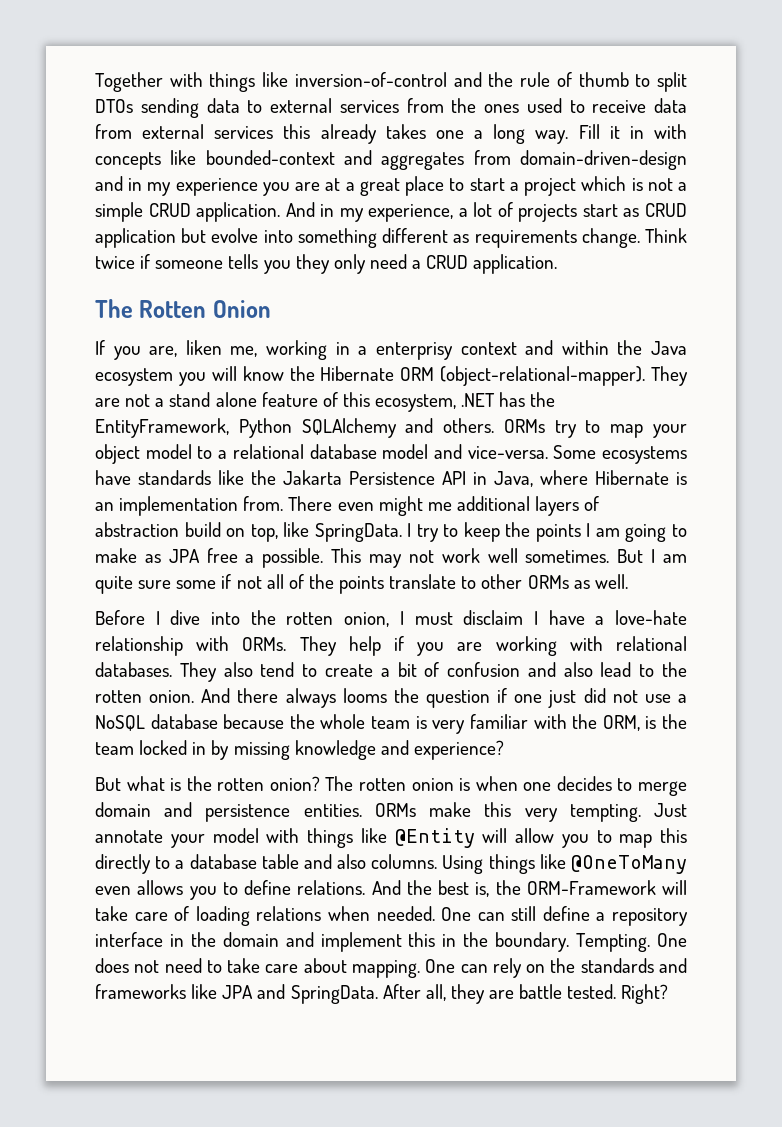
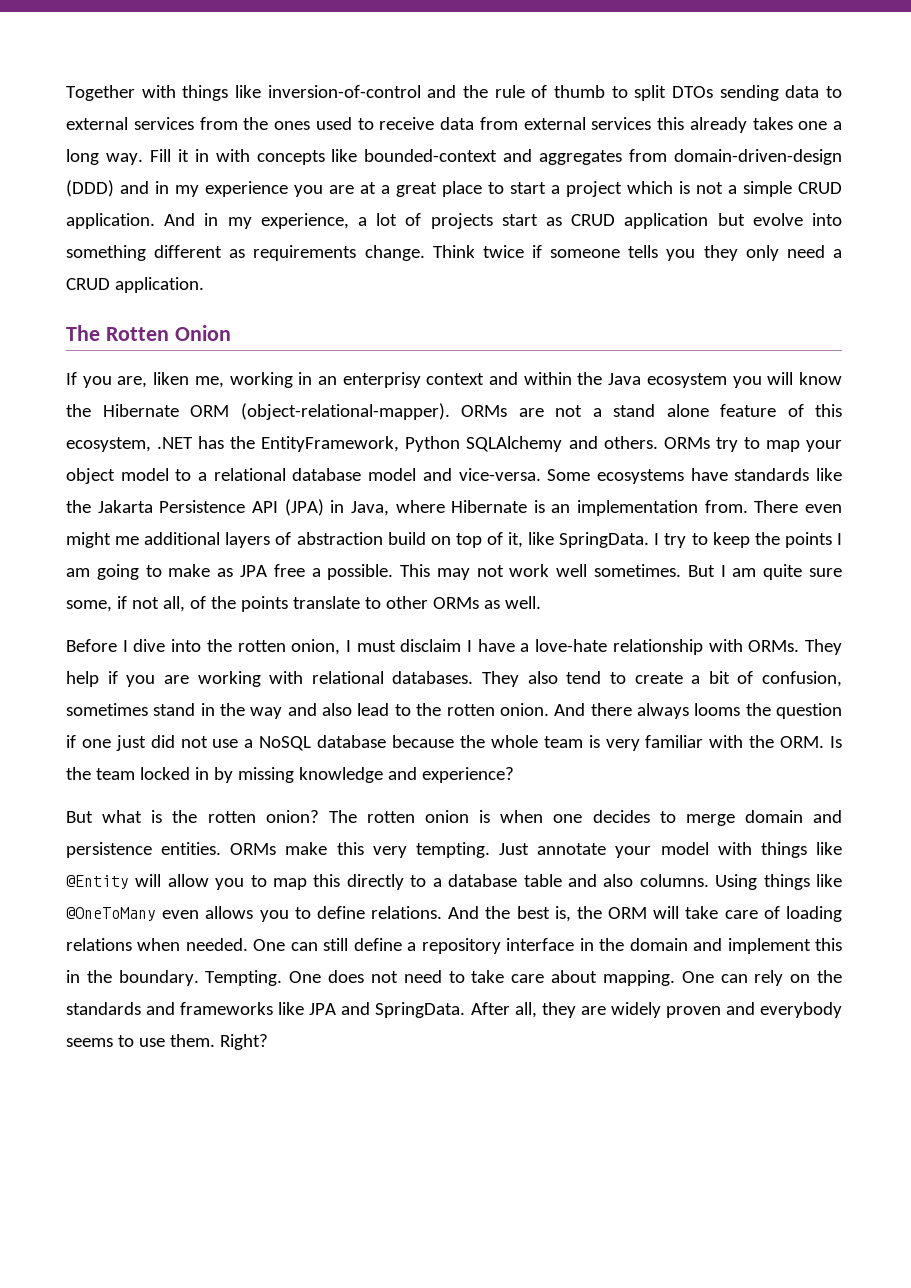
(687, 160) none -> [66,180,114,197] (DDD)
[358,346,368,355] a -> [317,376,337,385] an
[651,366,688,386] They -> [461,405,507,417] ORMs
(466, 478) none -> [284,499,324,516] (JPA)
[250,524,278,542] top, -> [455,532,524,548] top of it,
[176,580,217,589] some -> [66,600,112,612] some,
[266,574,284,589] all -> [162,596,185,612] all,
[447,662,521,677] confusion -> [762,671,842,687] [66,703,283,719] confusion, sometimes stand in the way
[602,715,657,731] ORM, is -> [780,736,843,748] ORM. Is
[526,880,656,895] ORM-Framework -> [608,907,648,919] ORM
[519,984,617,999] battle tested. -> [610,1002,842,1018] [66,1034,215,1047] widely proven and everybody seems to use them.

